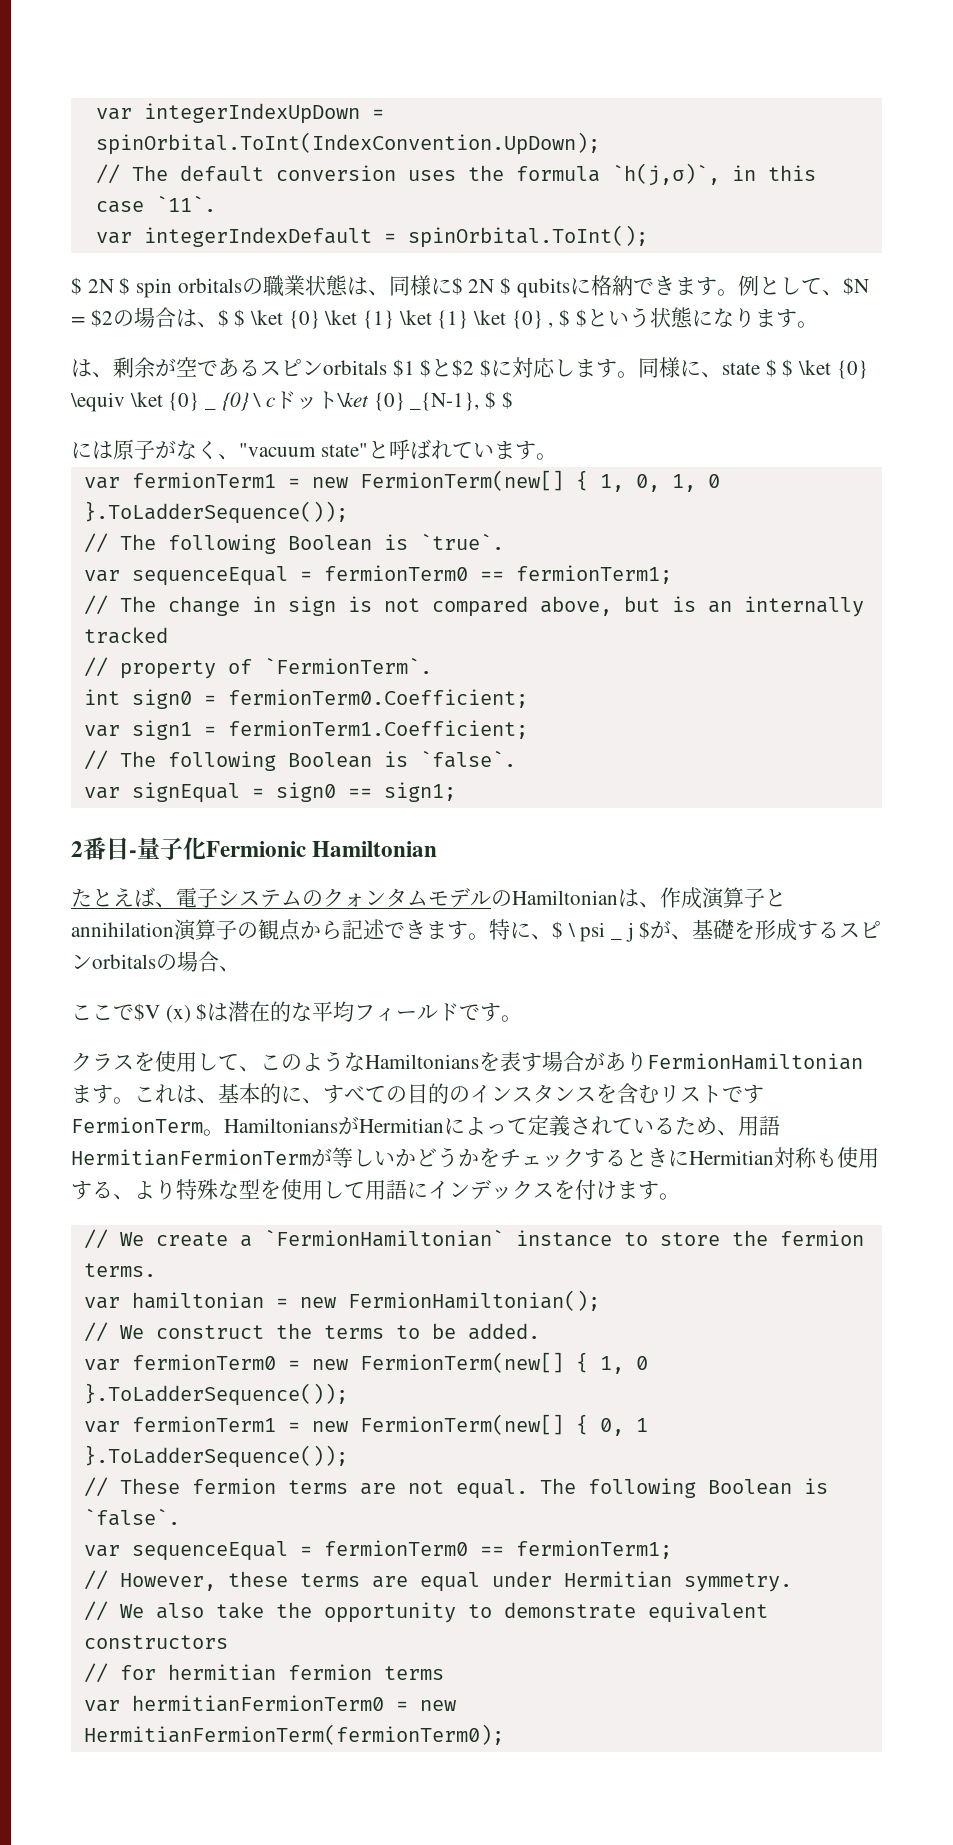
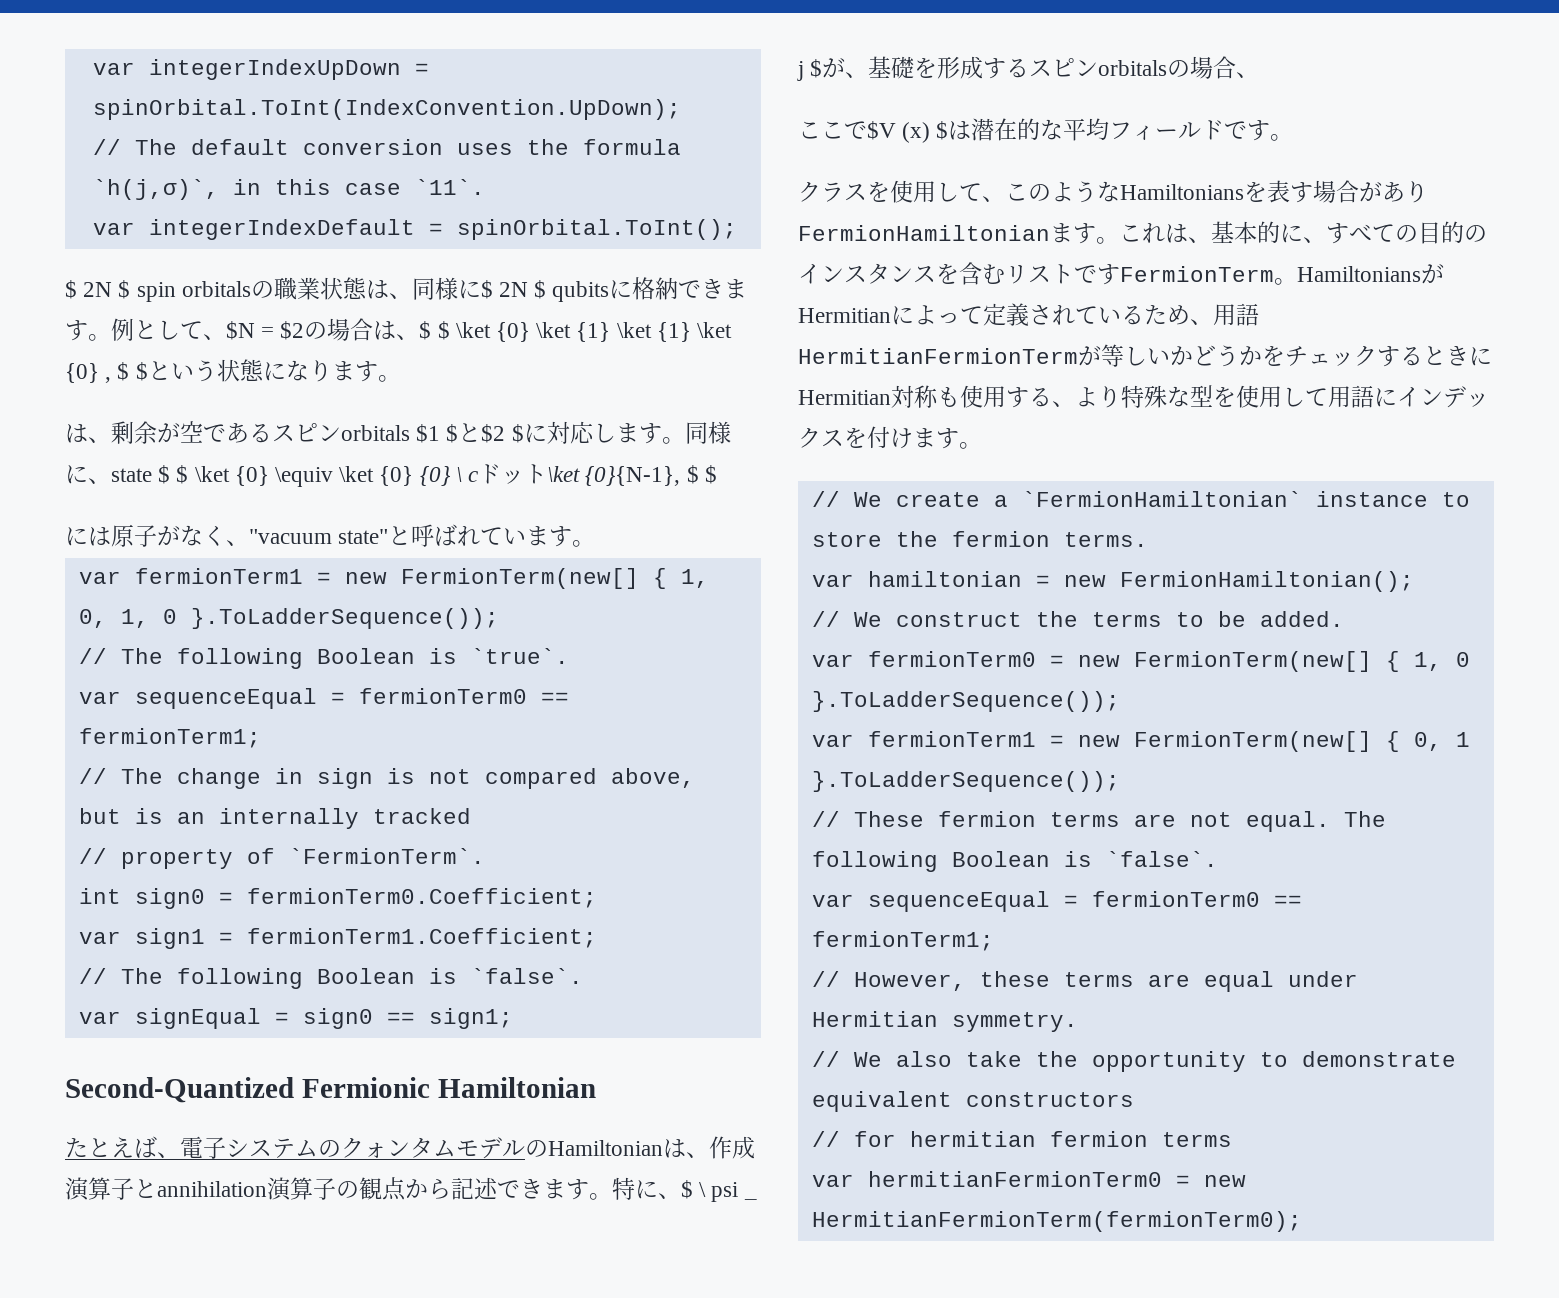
[205,407,217,410] _ -> (414, 476) none
[373,392,480,411] {0} _{N-1}, -> [585,466,681,486] {0}{N-1},
[71,837,206,860] 2番目-量子化 -> [65,1077,294,1103] Second-Quantized

